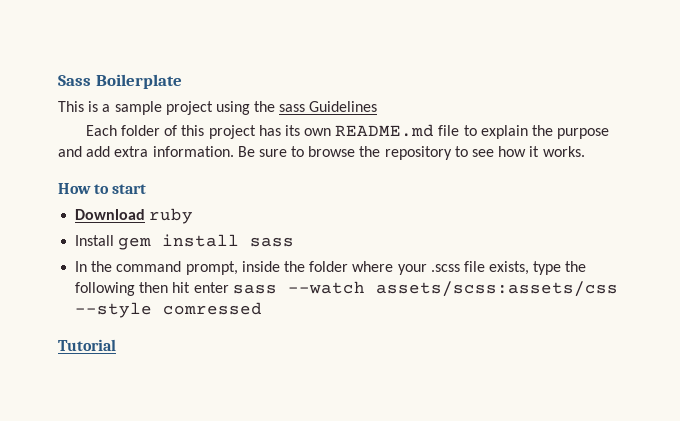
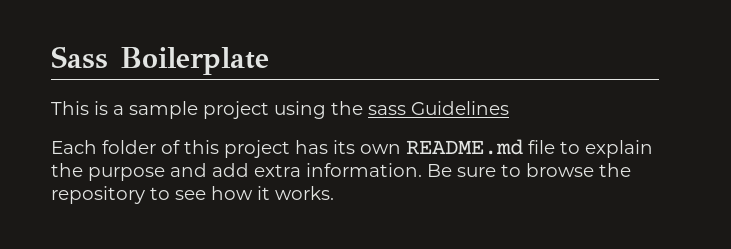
[58,183,147,194] [75,208,194,224] [75,234,295,250] [75,261,587,275] [75,281,618,297] [75,302,263,318] [58,339,116,351] // How to start // Download ruby // Install gem install sass // In the command prompt, inside the folder where your .scss file exists, type the following then hit enter sass --watch assets/scss:assets/css --style comressed // Tutorial -> (334, 193) none

